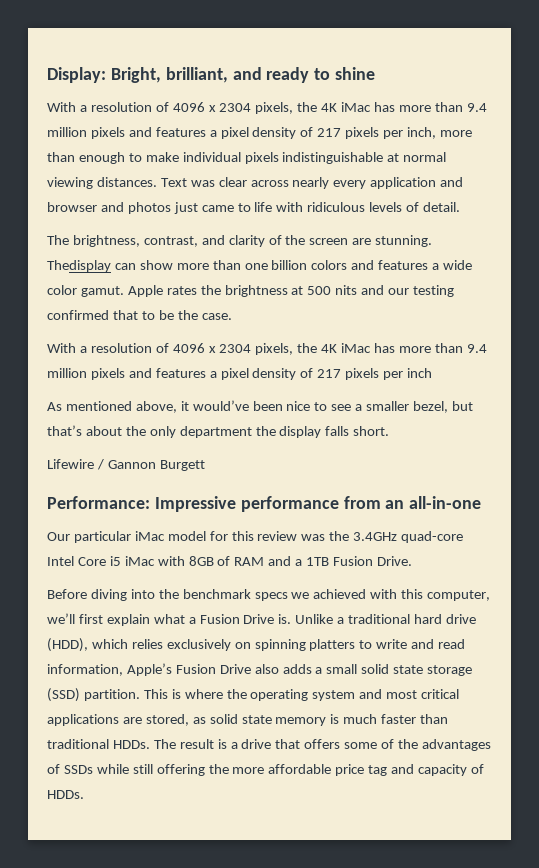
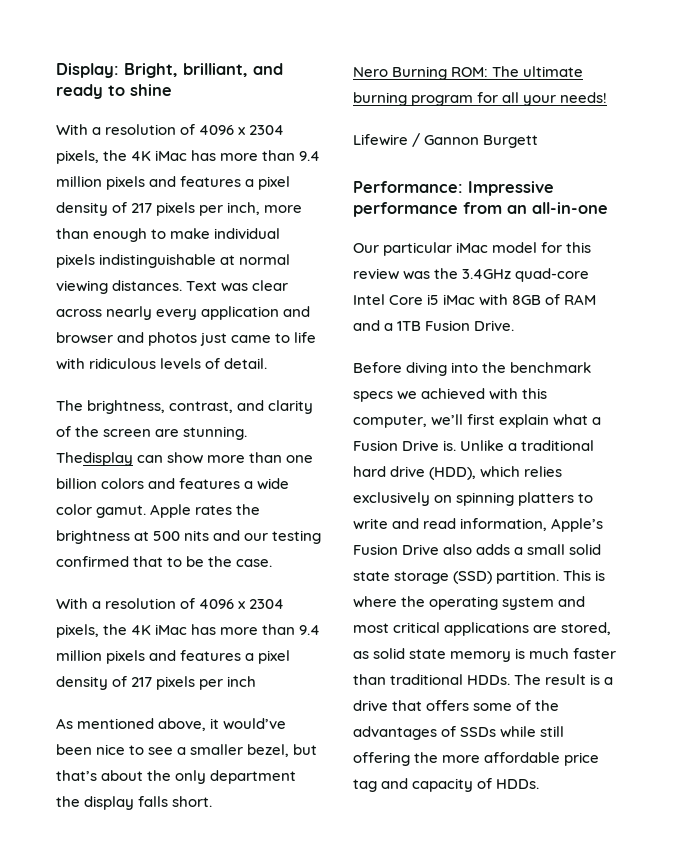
(390, 431) none -> [353,66,584,80] [353,92,608,106] // Nero Burning ROM: The ultimate burning program for all your needs!

